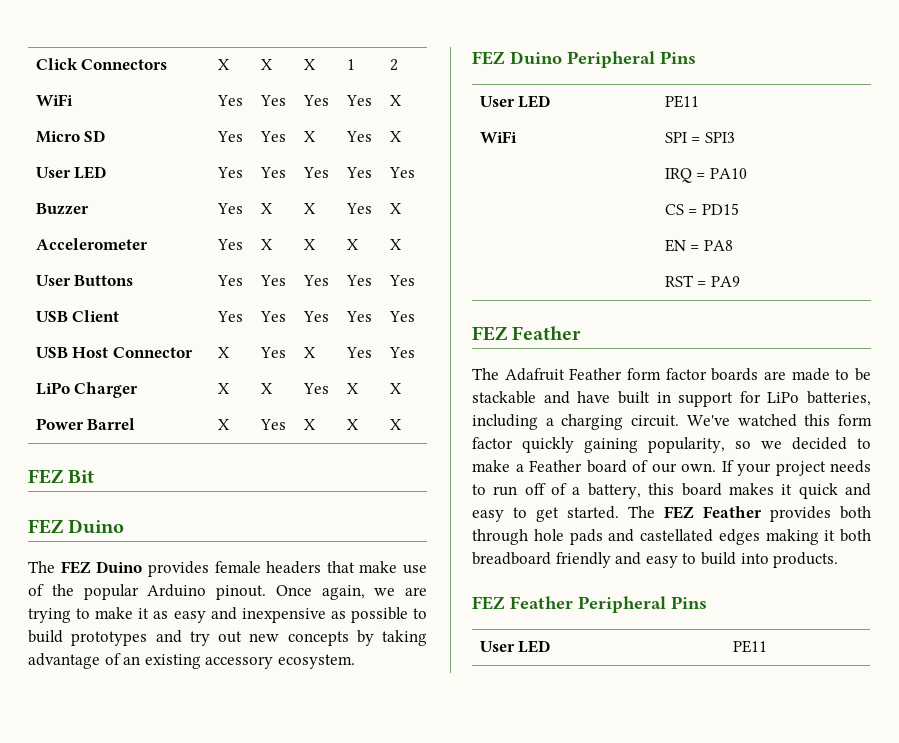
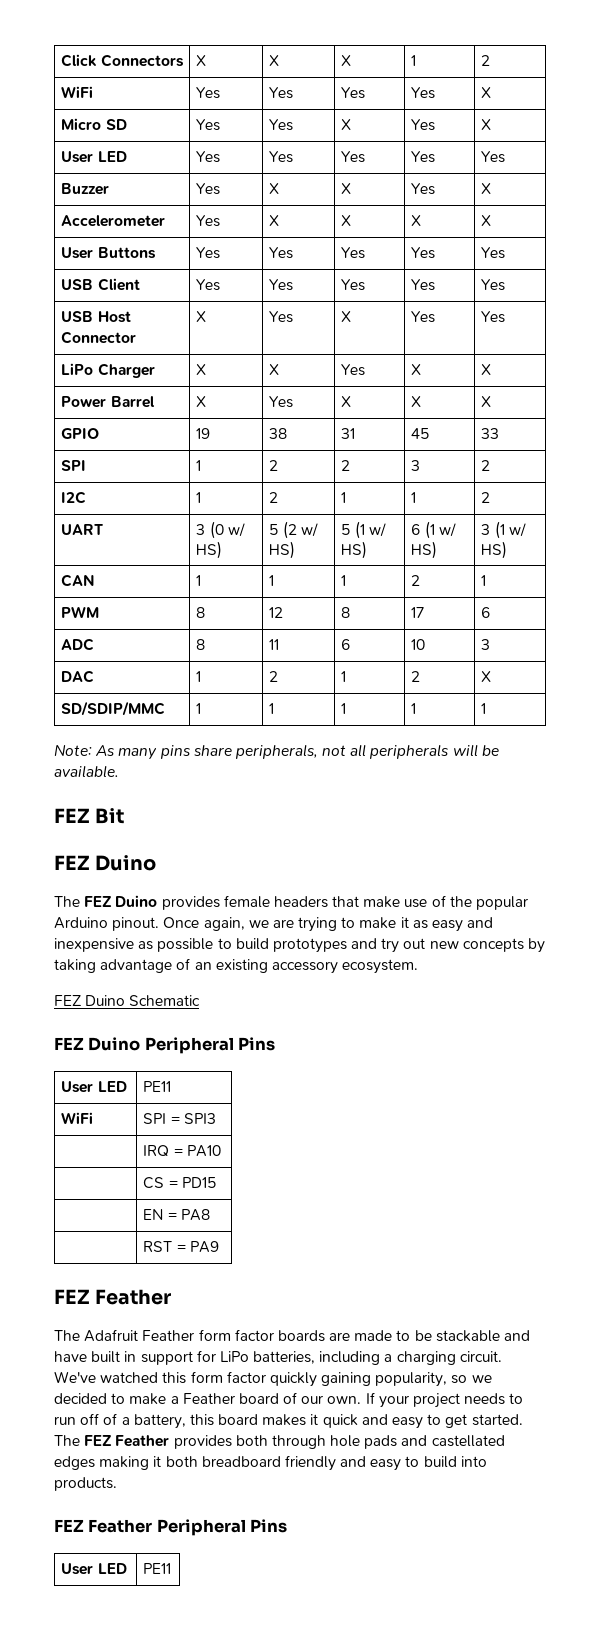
(401, 424) none -> [61,428,100,439] [196,428,211,439] [269,428,288,439] [341,428,356,439] [411,428,430,439] [481,428,500,439] [61,460,87,471] [196,460,202,471] [269,460,279,471] [341,460,351,471] [411,460,421,471] [481,460,491,471] [61,491,87,504] [196,492,202,503] [269,492,279,503] [341,492,347,503] [411,492,417,503] [481,492,491,503] [61,524,104,535] [196,521,245,539] [196,541,223,559] [269,521,318,539] [269,541,296,559] [341,521,386,539] [341,541,368,559] [411,521,456,539] [411,541,438,559] [481,521,526,539] [481,541,508,559] [61,574,96,587] [196,575,202,586] [269,575,275,586] [341,575,347,586] [411,575,421,586] [481,575,487,586] [61,606,100,618] [196,607,206,618] [269,607,284,618] [341,607,351,618] [411,607,425,618] [481,607,491,618] [61,638,95,651] [196,639,206,650] [269,639,280,650] [341,639,351,650] [411,639,426,650] [481,639,491,650] [61,670,95,683] [196,671,202,682] [269,671,279,682] [341,671,347,682] [411,671,421,682] [481,671,492,682] [61,701,166,716] [196,703,202,714] [269,703,275,714] [341,703,347,714] [411,703,417,714] [481,703,487,714] [54,744,499,760] [54,765,119,778] // GPIO | 19 | 38 | 31 | 45 | 33 // SPI | 1 | 2 | 2 | 3 | 2 // I2C | 1 | 2 | 1 | 1 | 2 // UART | 3 (0 w/ HS) | 5 (2 w/ HS) | 5 (1 w/ HS) | 6 (1 w/ HS) | 3 (1 w/ HS) // CAN | 1 | 1 | 1 | 2 | 1 // PWM | 8 | 12 | 8 | 17 | 6 // ADC | 8 | 11 | 6 | 10 | 3 // DAC | 1 | 2 | 1 | 2 | X // SD/SDIP/MMC | 1 | 1 | 1 | 1 | 1 // Note: As many pins share peripherals, not all peripherals will be available.
(355, 661) none -> [54,995,201,1006] // FEZ Duino Schematic

